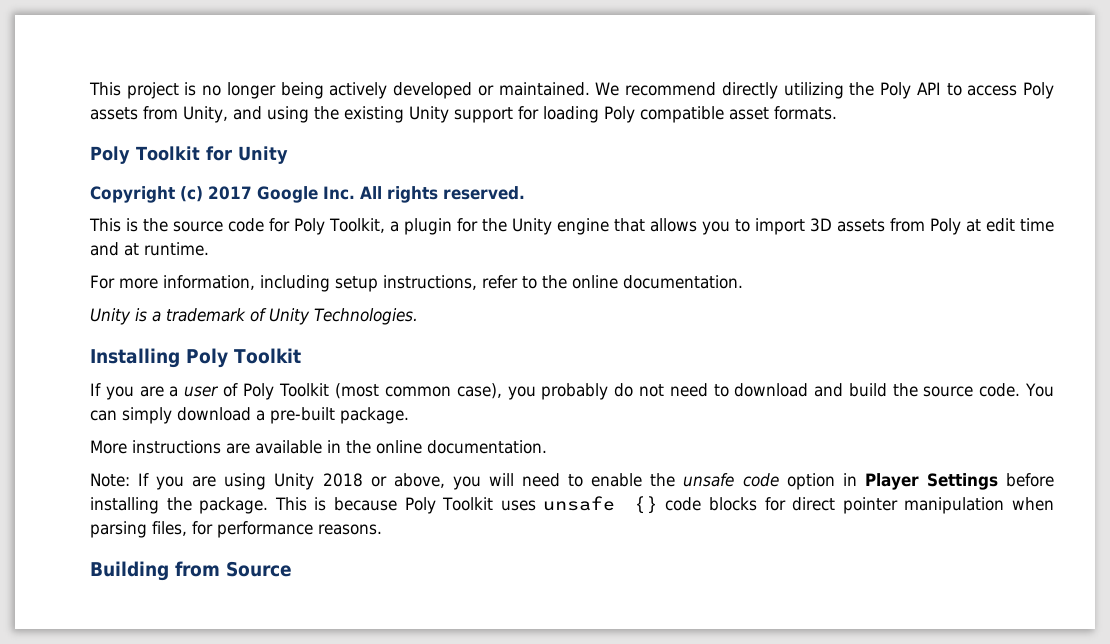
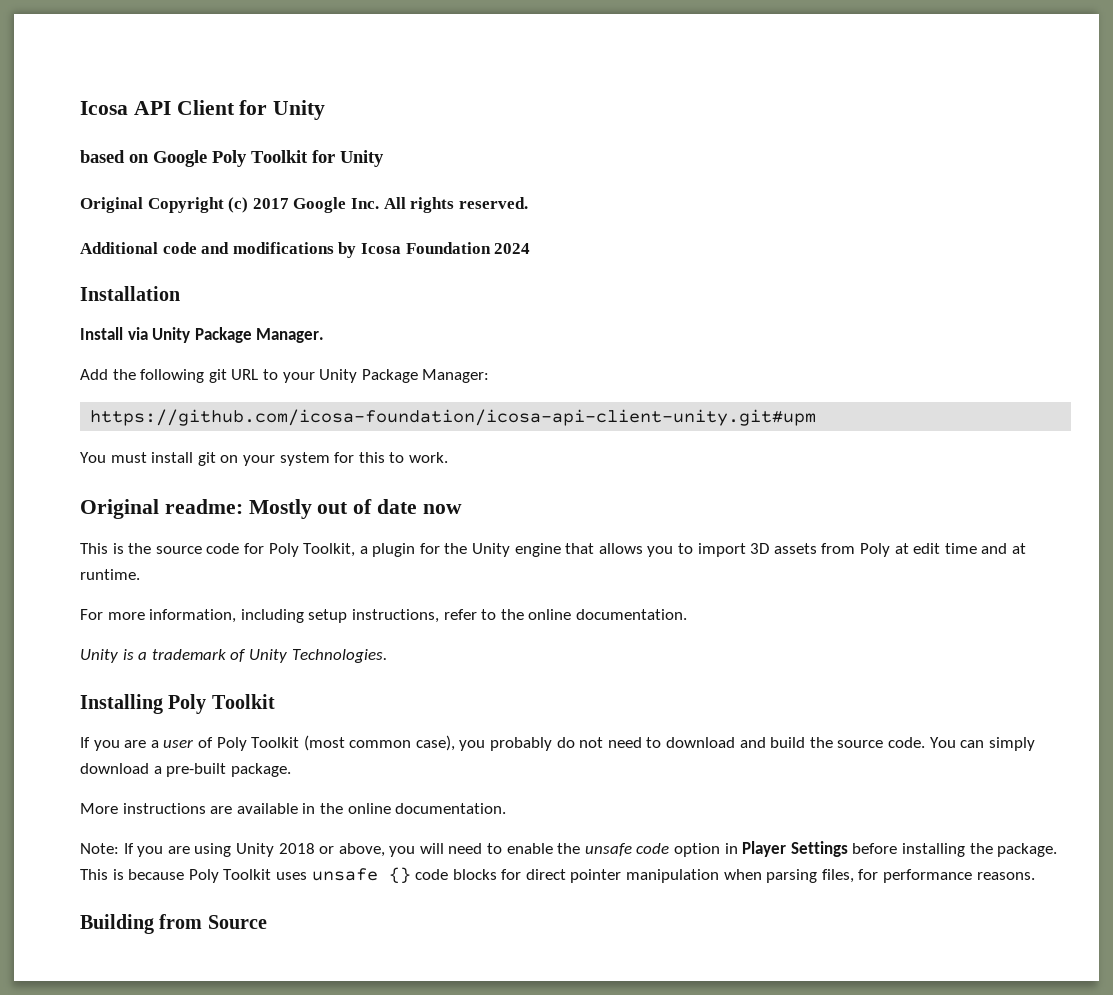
[89,82,1054,99] [90,106,837,123] This project is no longer being actively developed or maintained. We recommend directly utilizing the Poly API to access Poly assets from Unity, and using the existing Unity support for loading Poly compatible asset formats. // -> [80,100,326,120] [80,150,207,167] Icosa API Client for Unity // based on Google
(288, 155) none -> [80,197,143,213] Original
(525, 193) none -> [80,242,531,258] [80,286,180,301] [80,327,325,343] [80,369,490,383] [90,409,817,426] [80,452,448,466] [80,499,462,519] // Additional code and modifications by Icosa Foundation 2024 // Installation // Install via Unity Package Manager. // Add the following git URL to your Unity Package Manager: // https://github.com/icosa-foundation/icosa-api-client-unity.git#upm // You must install git on your system for this to work. // Original readme: Mostly out of date now

